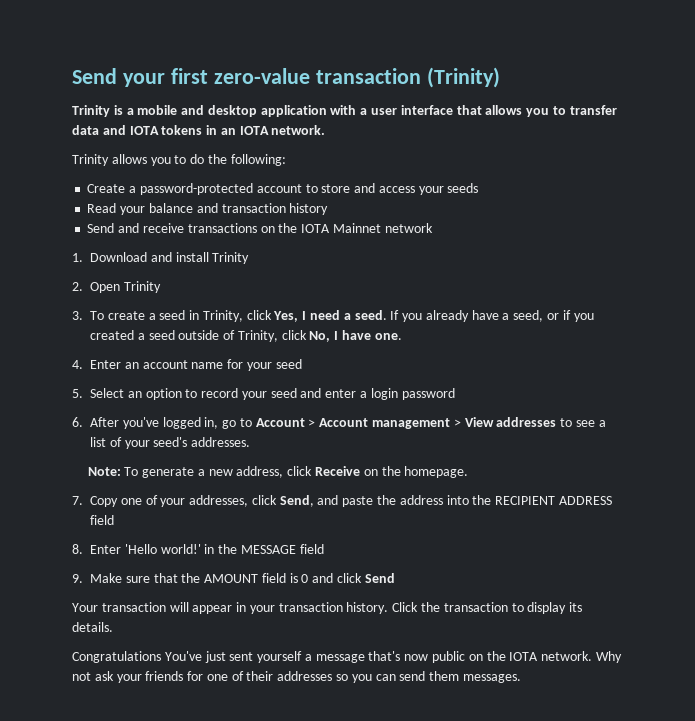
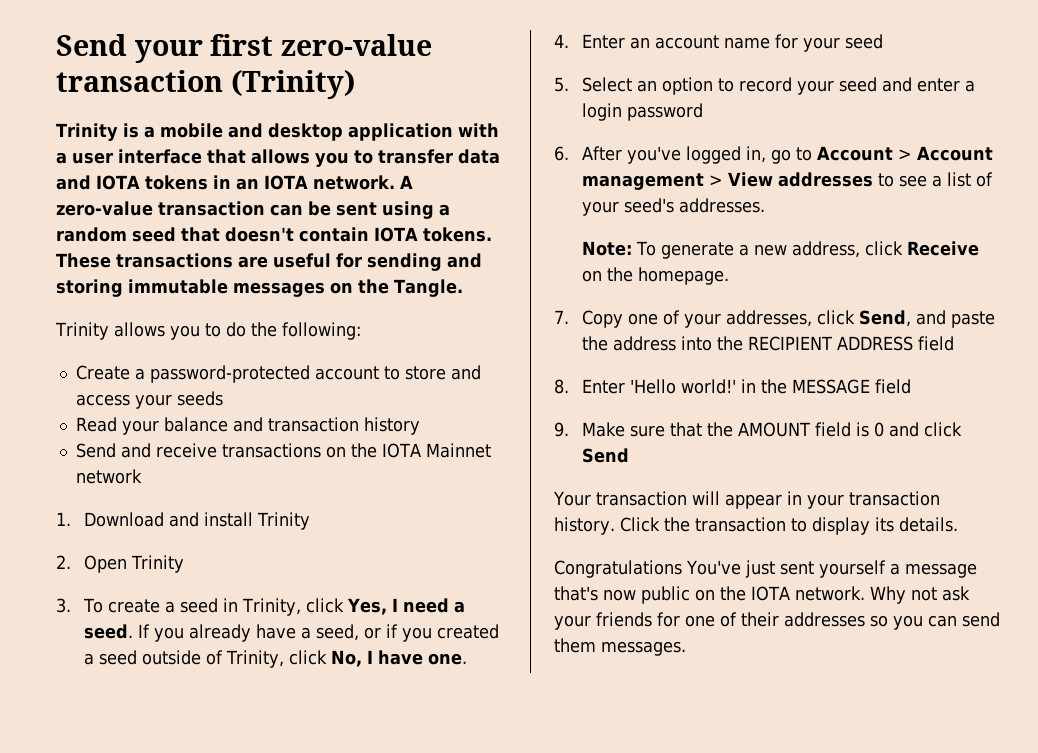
(326, 130) none -> [399,175,413,189] [56,201,450,219] [56,227,492,242] [56,253,482,271] [56,279,463,297] A zero-value transaction can be sent using a random seed that doesn't contain IOTA tokens. These transactions are useful for sending and storing immutable messages on the Tangle.

